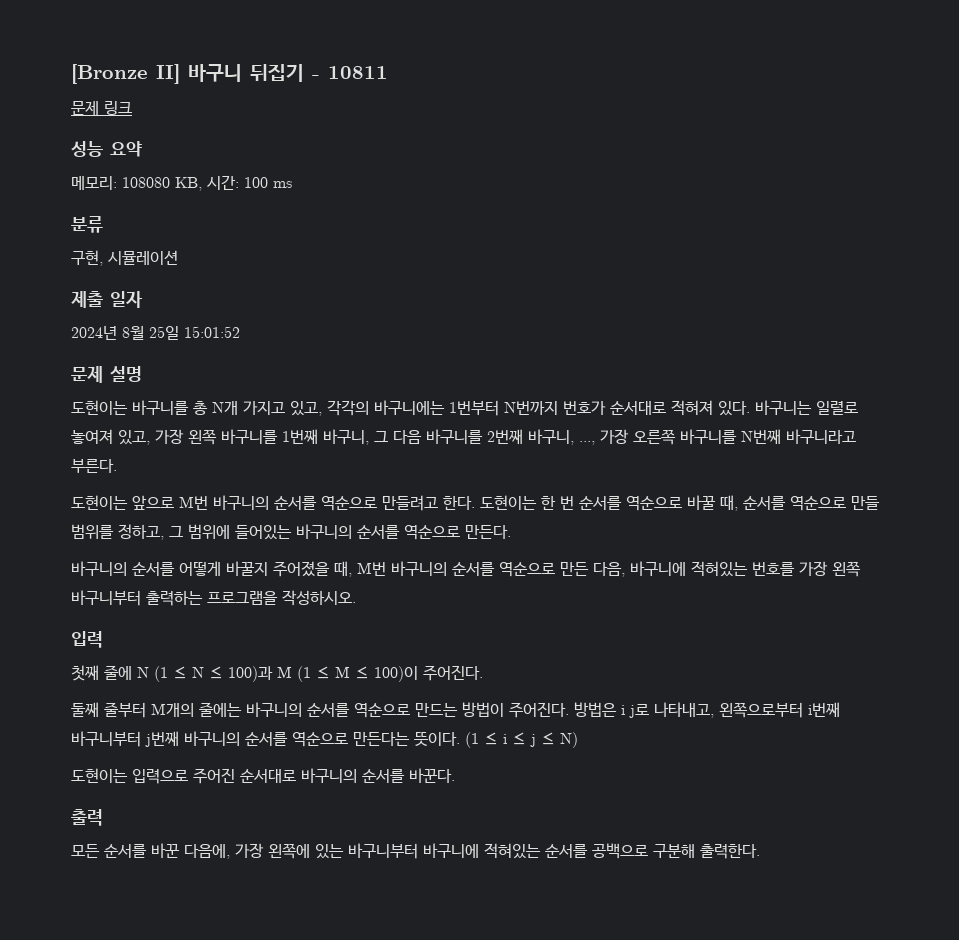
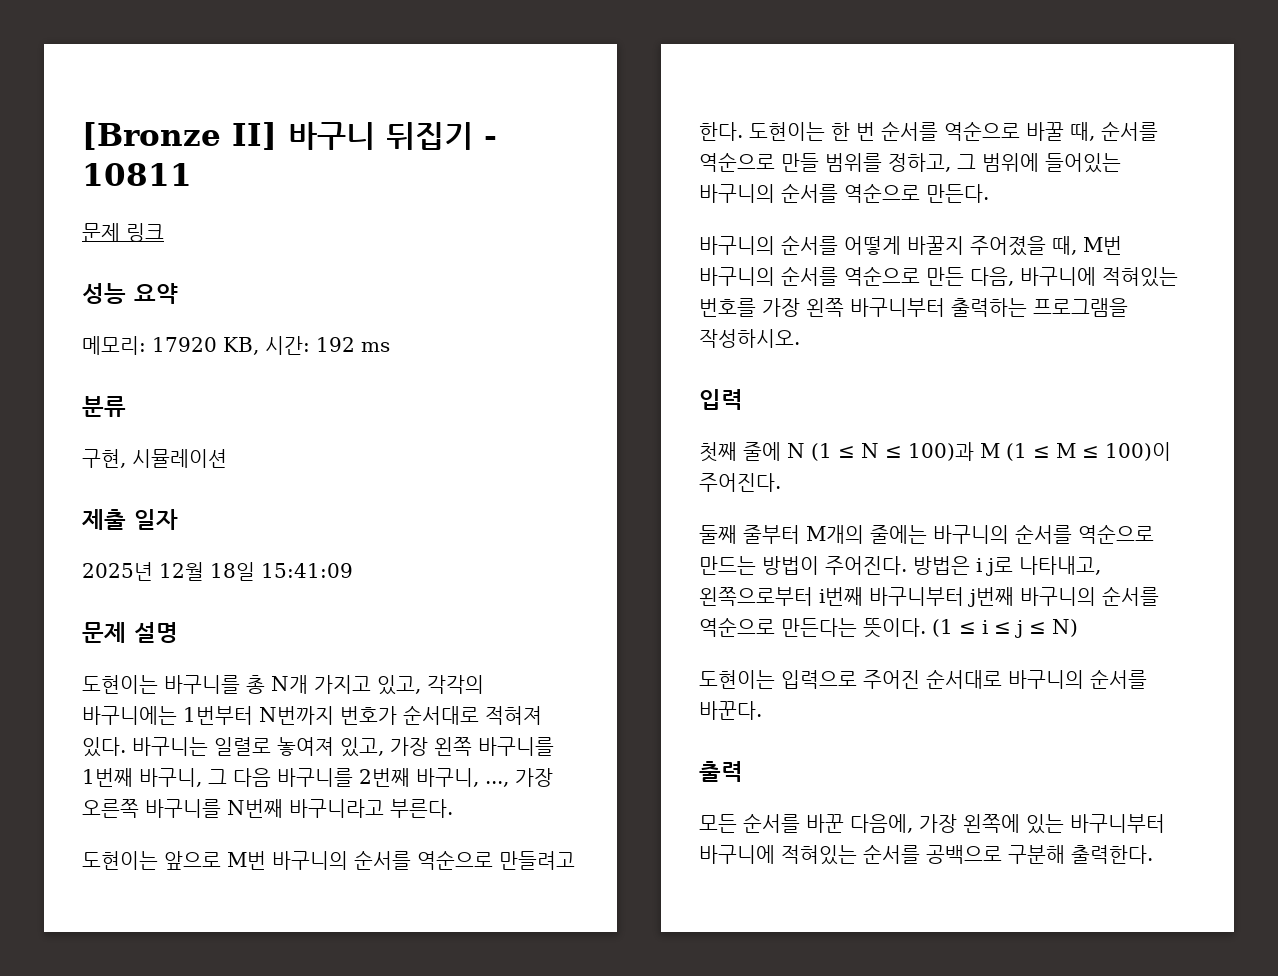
[122,177,170,188] 108080 -> [152,337,217,352] 17920
[244,177,268,188] 100 -> [316,337,355,352] 192
[71,325,240,340] 2024년 8월 25일 15:01:52 -> [82,562,353,581] 2025년 12월 18일 15:41:09

